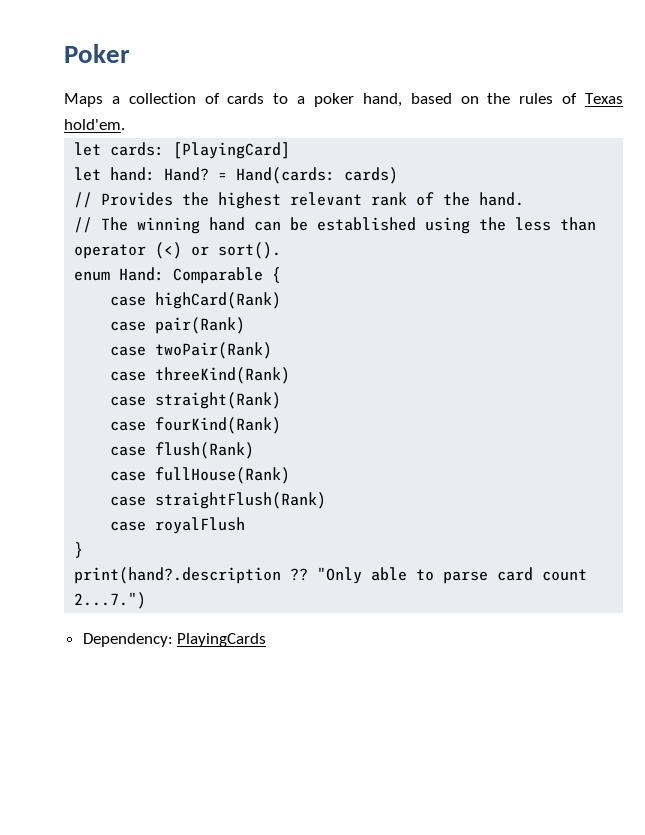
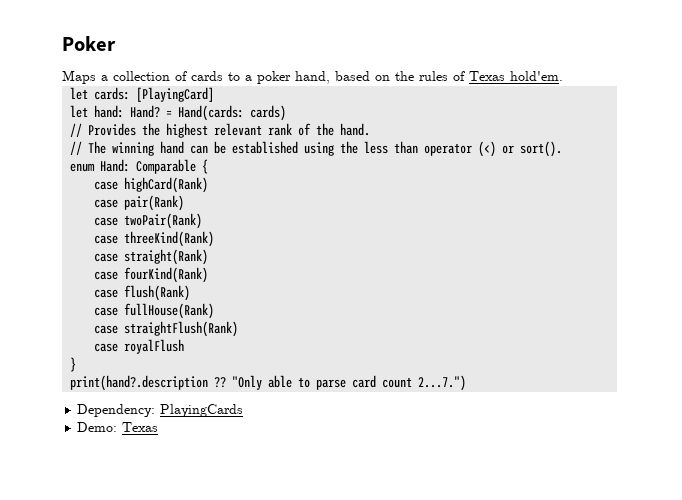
(267, 640) none -> [77,422,159,432] // Demo: Texas

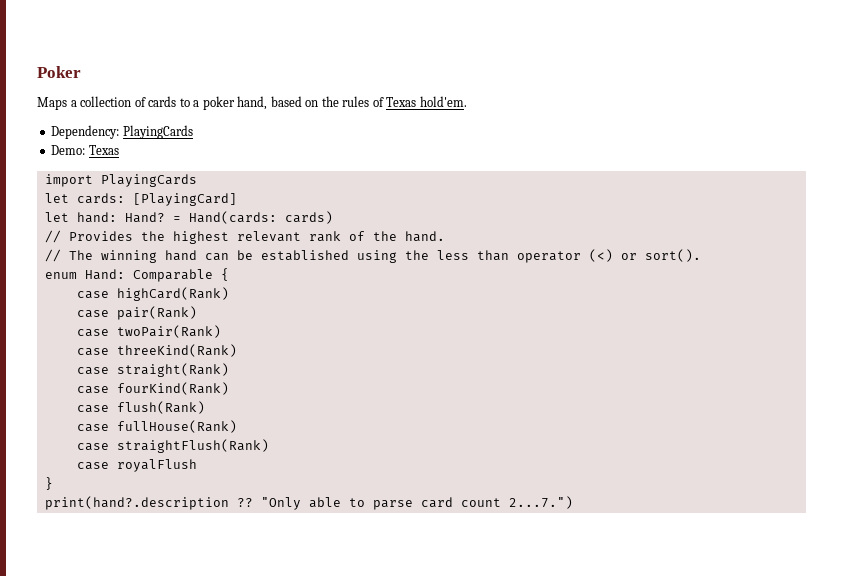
(563, 76) none -> [51,125,193,139] [51,145,119,155] [44,174,197,187] // Dependency: PlayingCards // Demo: Texas // import PlayingCards
[77,404,244,417] [77,422,159,432] // Dependency: PlayingCards // Demo: Texas -> (573, 502) none

